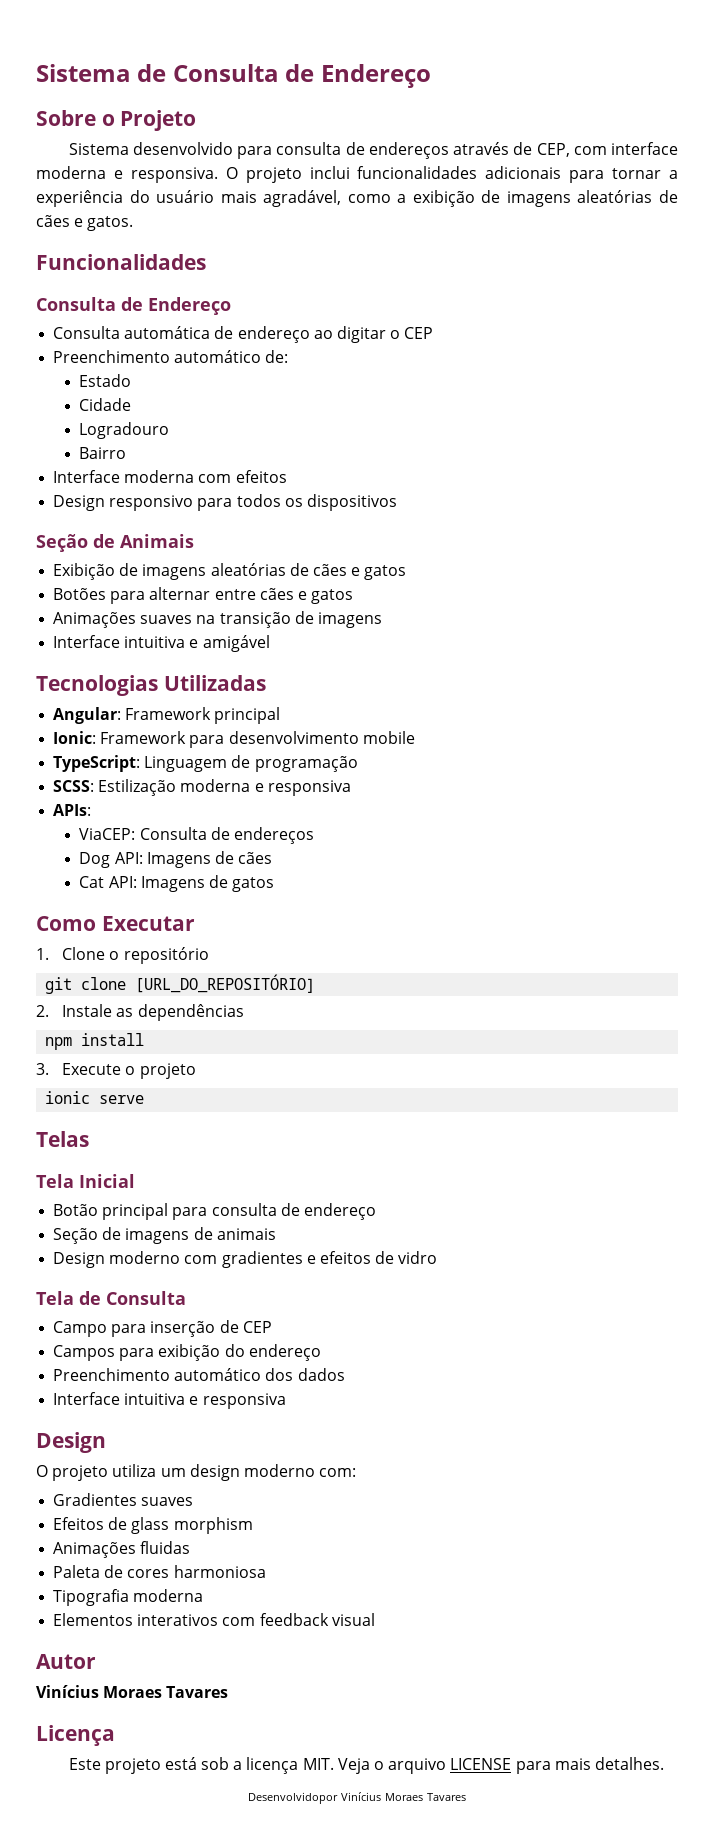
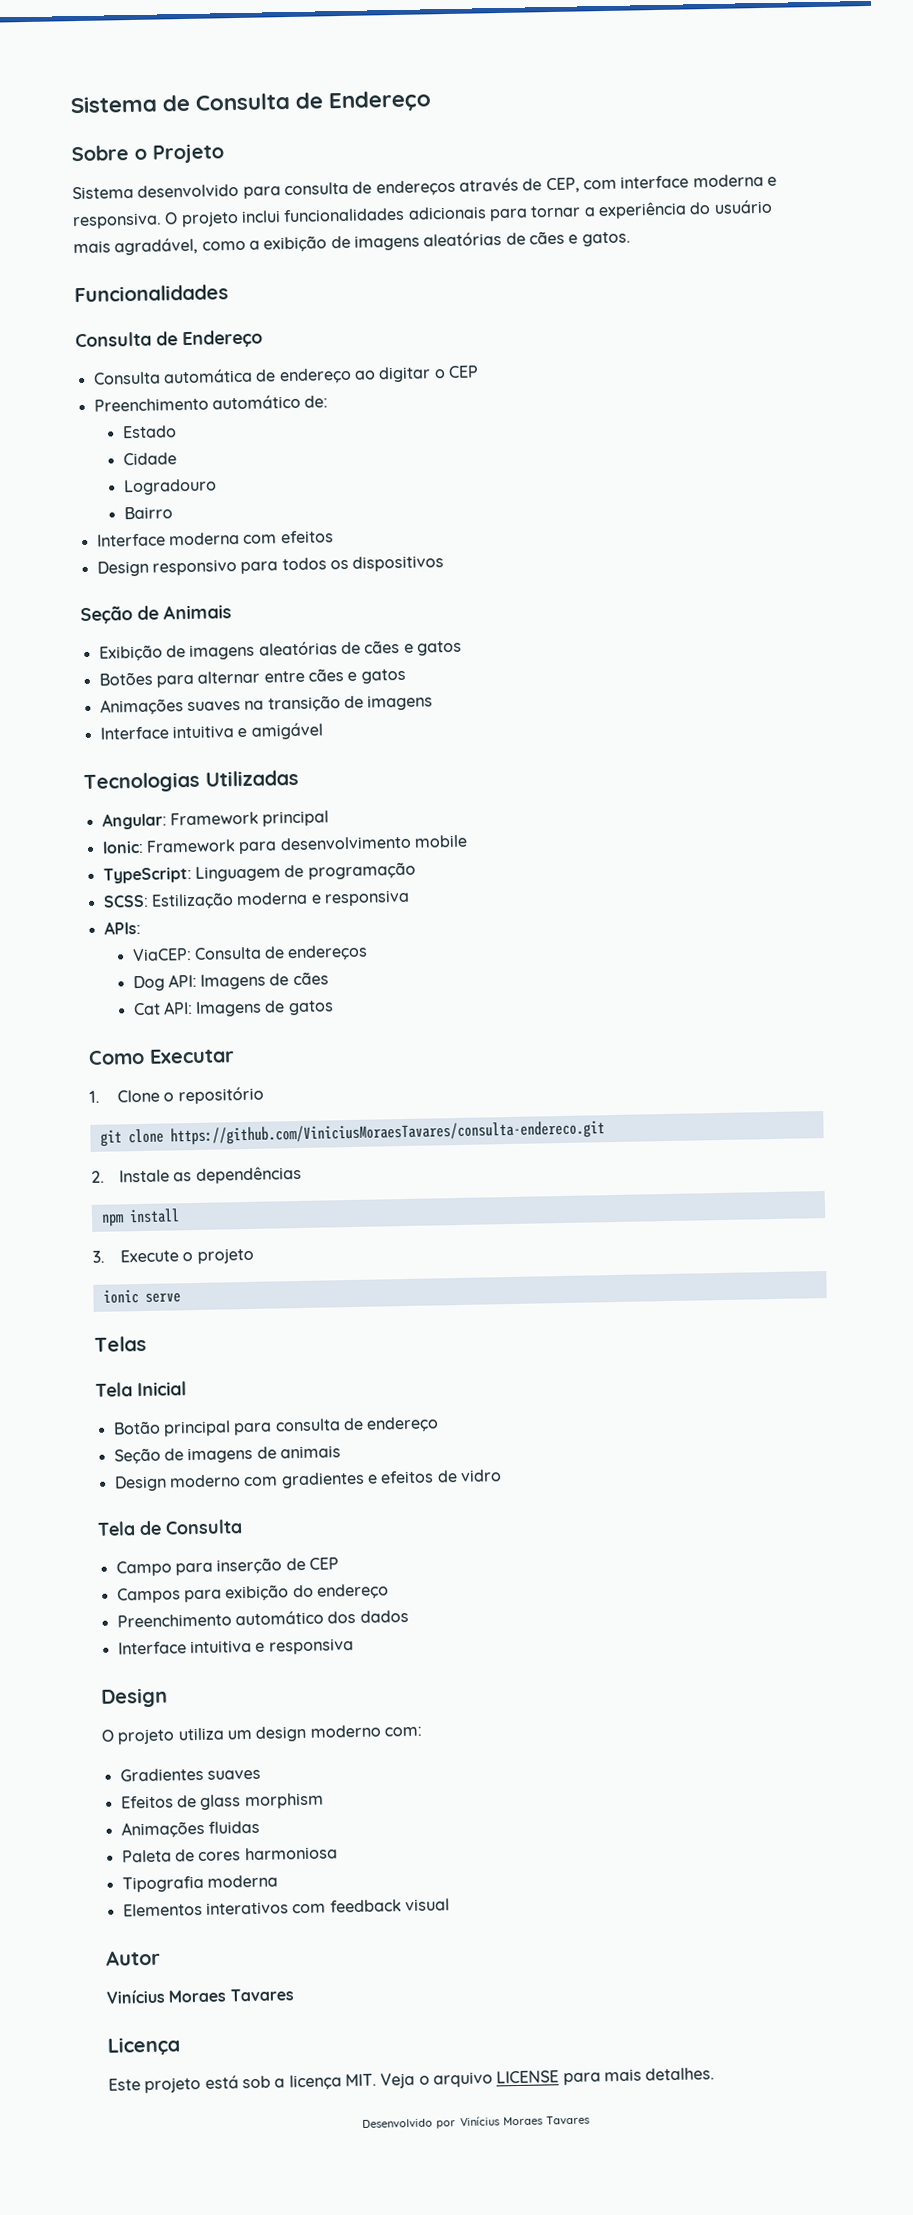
[135,974,316,993] [URL_DO_REPOSITÓRIO] -> [169,1120,605,1146] https://github.com/ViniciusMoraesTavares/consulta-endereco.git
[247,1792,338,1804] Desenvolvidopor -> [361,2118,457,2129] Desenvolvido por

